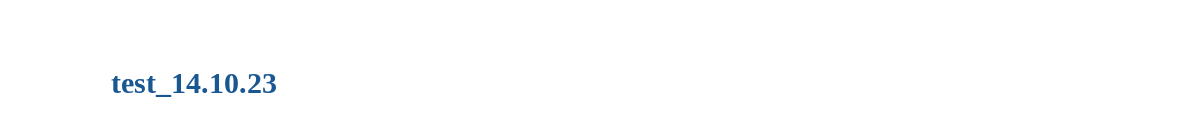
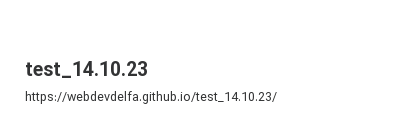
(277, 85) none -> [25,91,277,104] // https://webdevdelfa.github.io/test_14.10.23/

